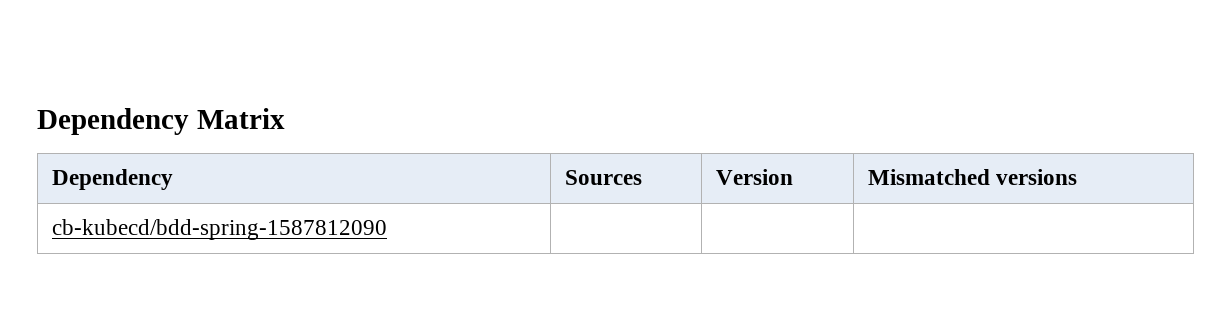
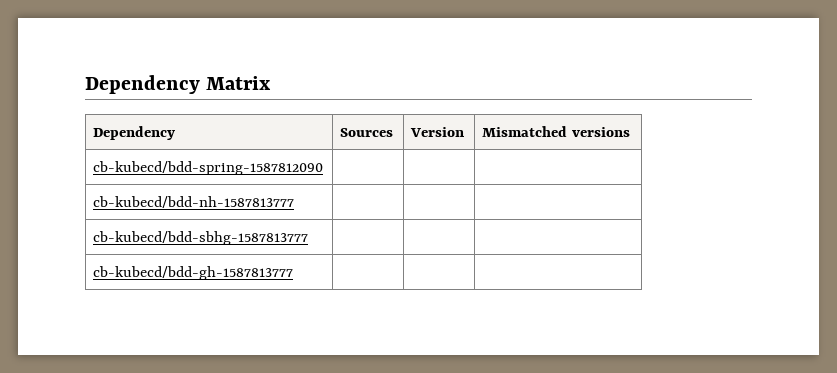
(387, 229) none -> [93,196,295,208] [93,231,309,245] [93,266,294,280] // cb-kubecd/bdd-nh-1587813777 | | | // cb-kubecd/bdd-sbhg-1587813777 | | | // cb-kubecd/bdd-gh-1587813777 | | |

